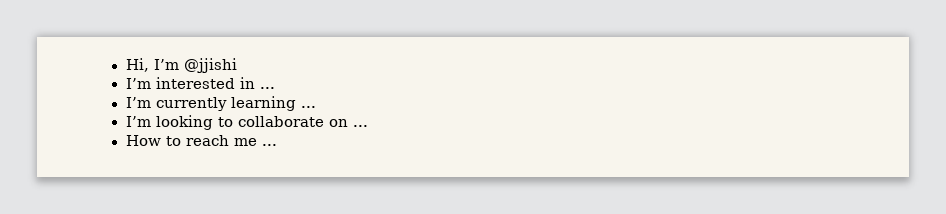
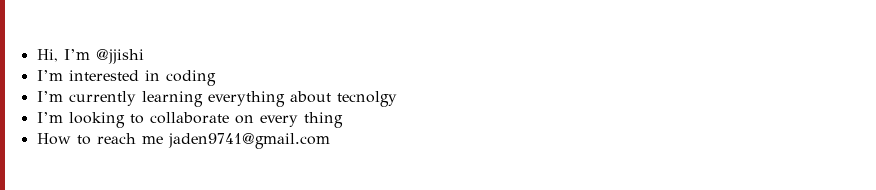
[259,87,275,89] ... -> [165,70,216,86] coding
[300,106,316,108] ... -> [207,91,397,107] everything about tecnolgy
[352,125,368,127] ... -> [259,112,343,128] every thing
[261,144,277,146] ... -> [167,133,330,149] jaden9741@gmail.com

